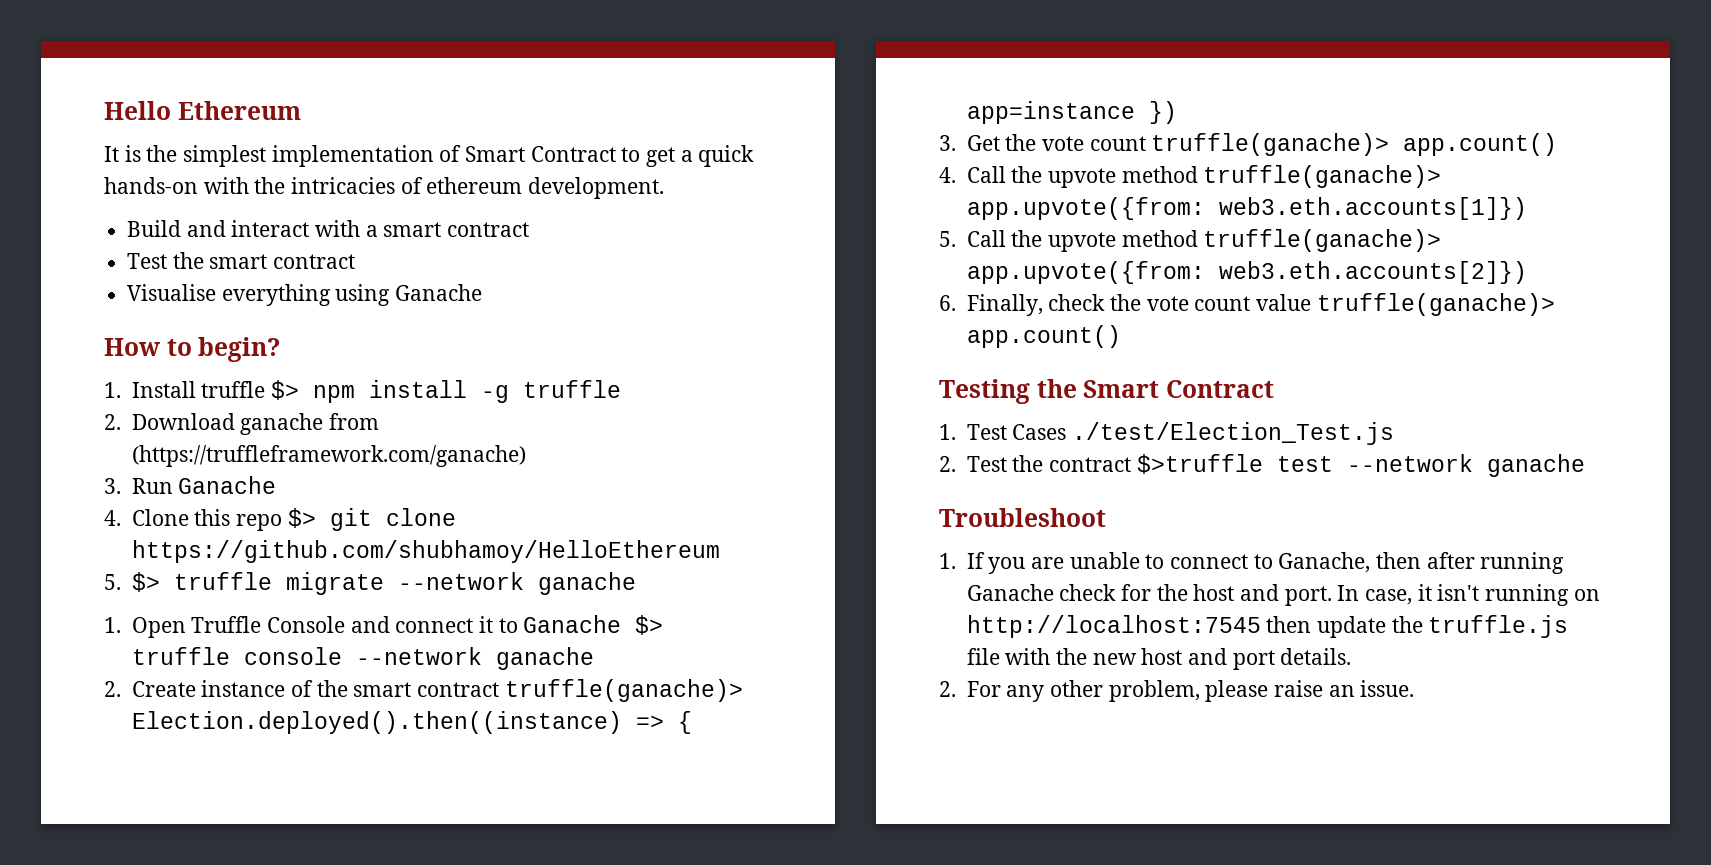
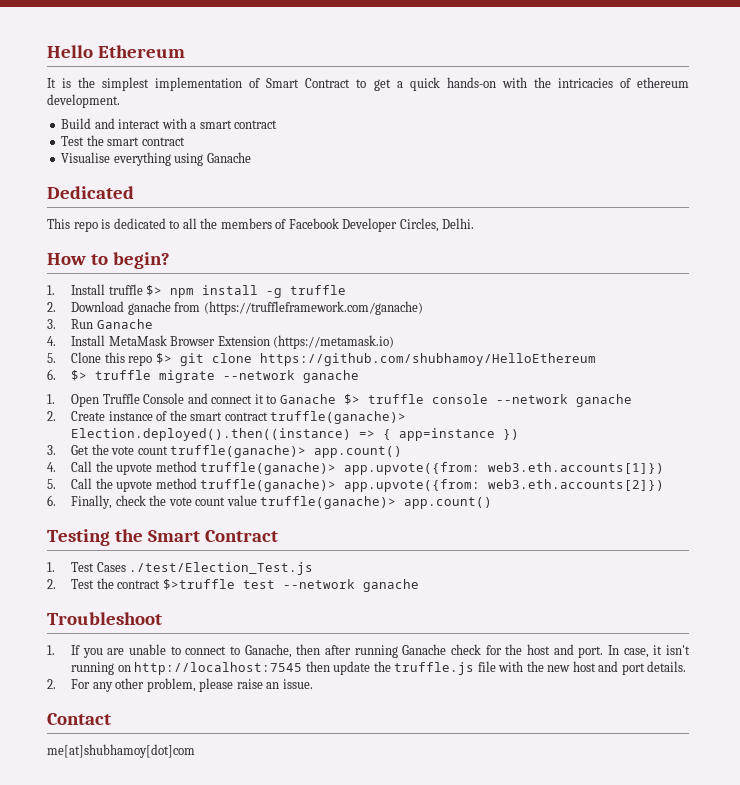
(483, 292) none -> [47,186,134,199] [47,218,475,232] // Dedicated // This repo is dedicated to all the members of Facebook Developer Circles, Delhi.
(121, 518) none -> [71,335,395,349] [47,353,56,363] Install MetaMask Browser Extension (https://metamask.io) // 5.
[104,574,121,590] 5. -> [47,369,56,380] 6.
(1415, 688) none -> [47,713,111,725] [47,744,195,758] // Contact // me[at]shubhamoy[dot]com

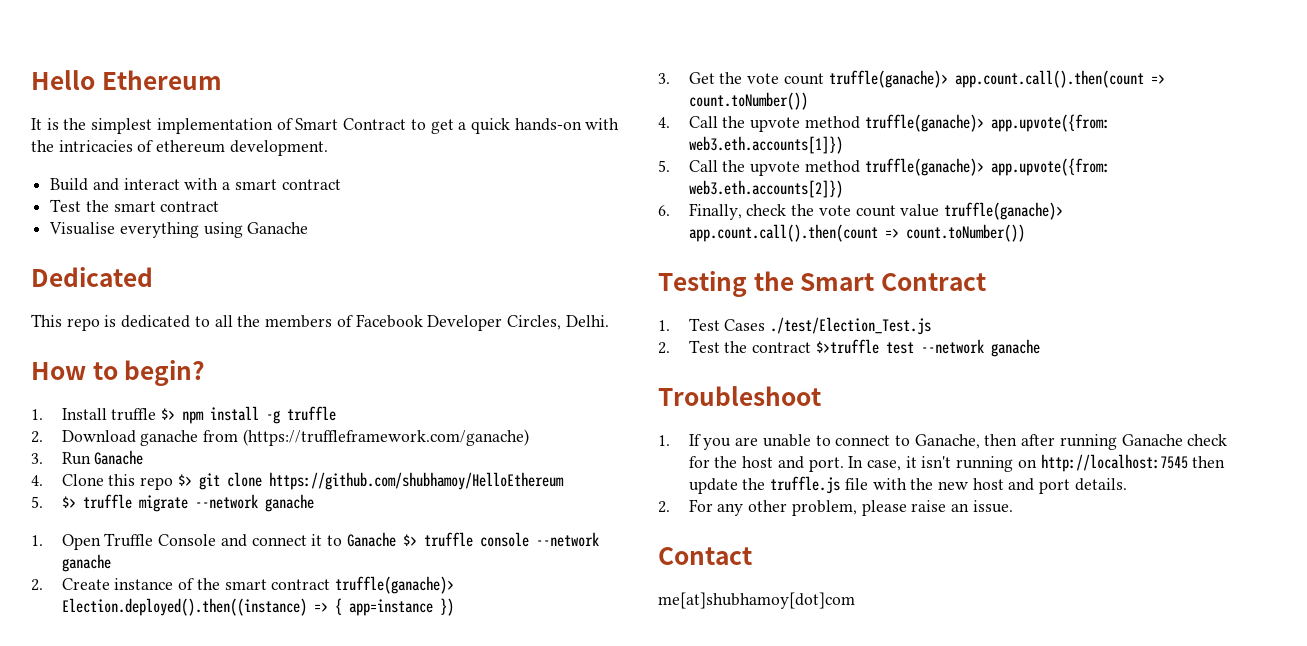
[71,335,395,349] [47,353,56,363] Install MetaMask Browser Extension (https://metamask.io) // 5. -> (43, 480) none
[47,369,56,380] 6. -> [31,496,43,508] 5.
[314,446,403,458] app.count() -> [954,70,1165,88] [688,92,808,110] app.count.call().then(count => count.toNumber())
[404,497,493,509] app.count() -> [688,224,1025,242] app.count.call().then(count => count.toNumber())

